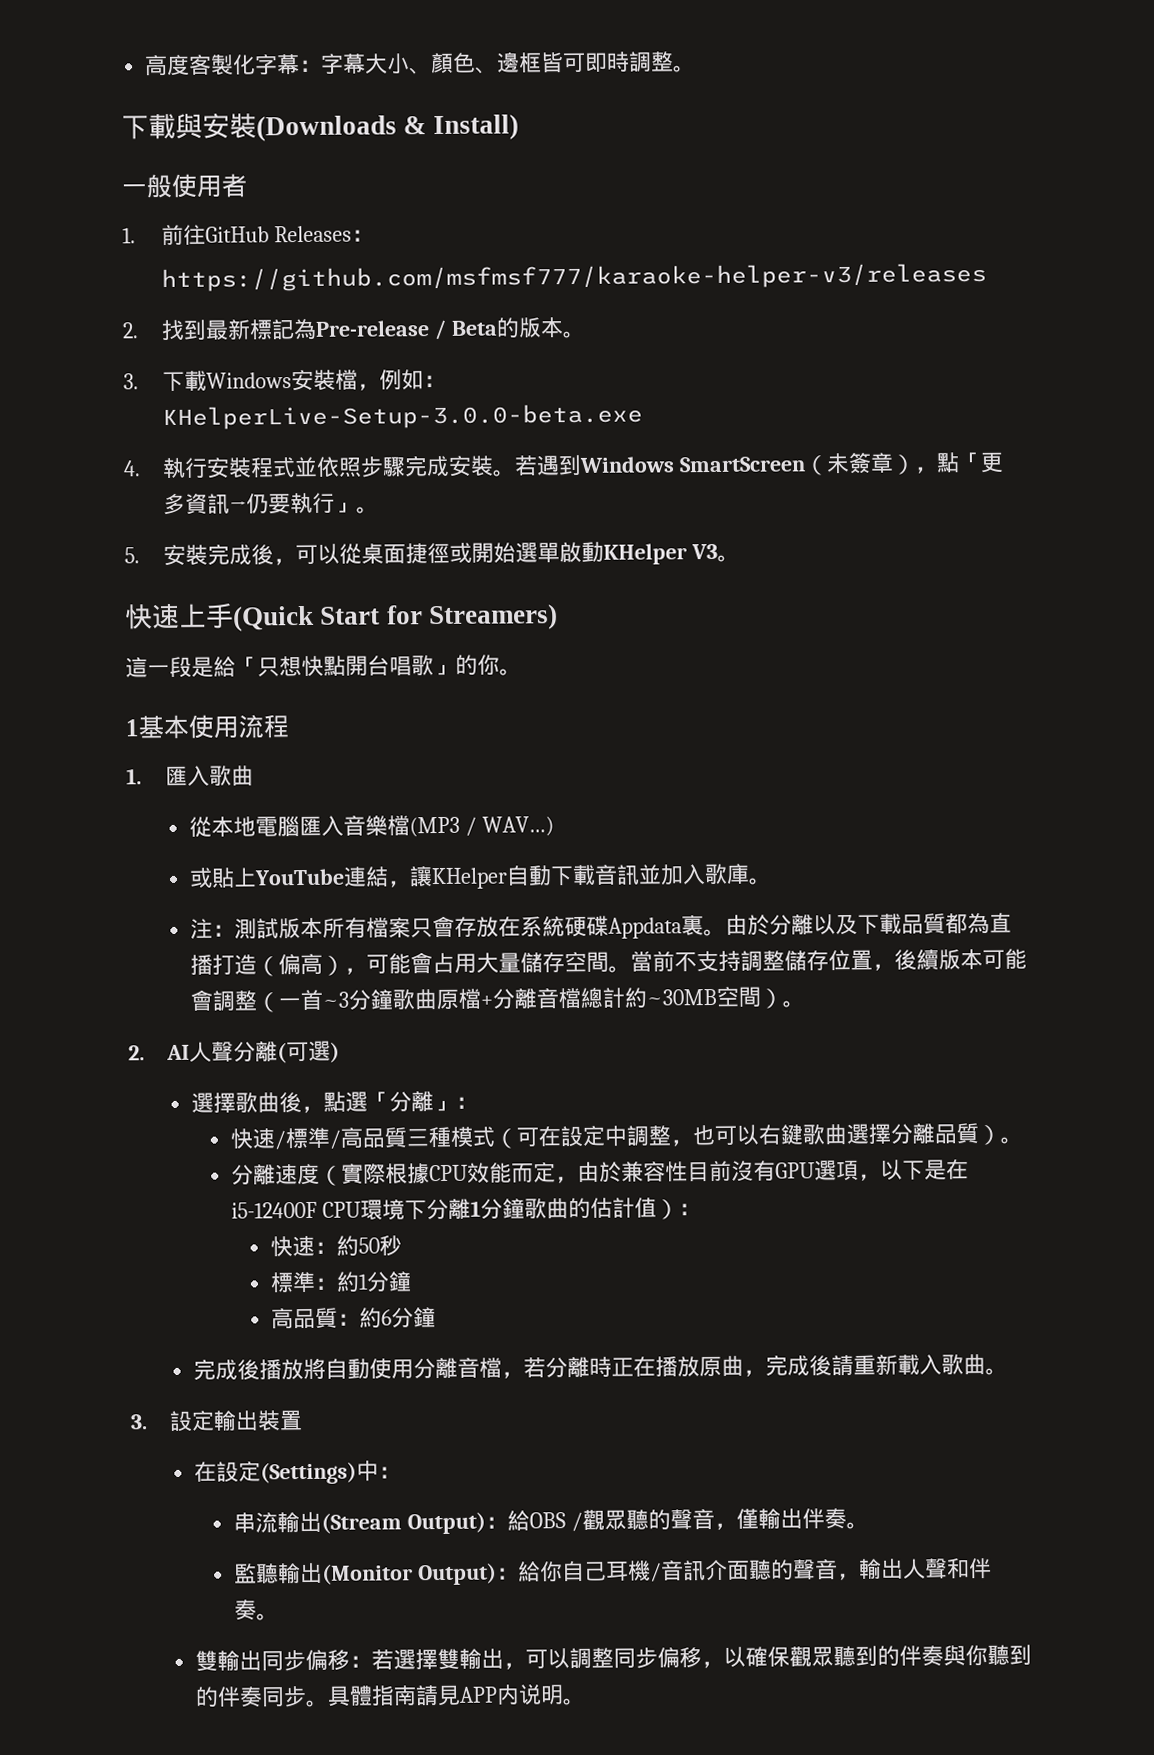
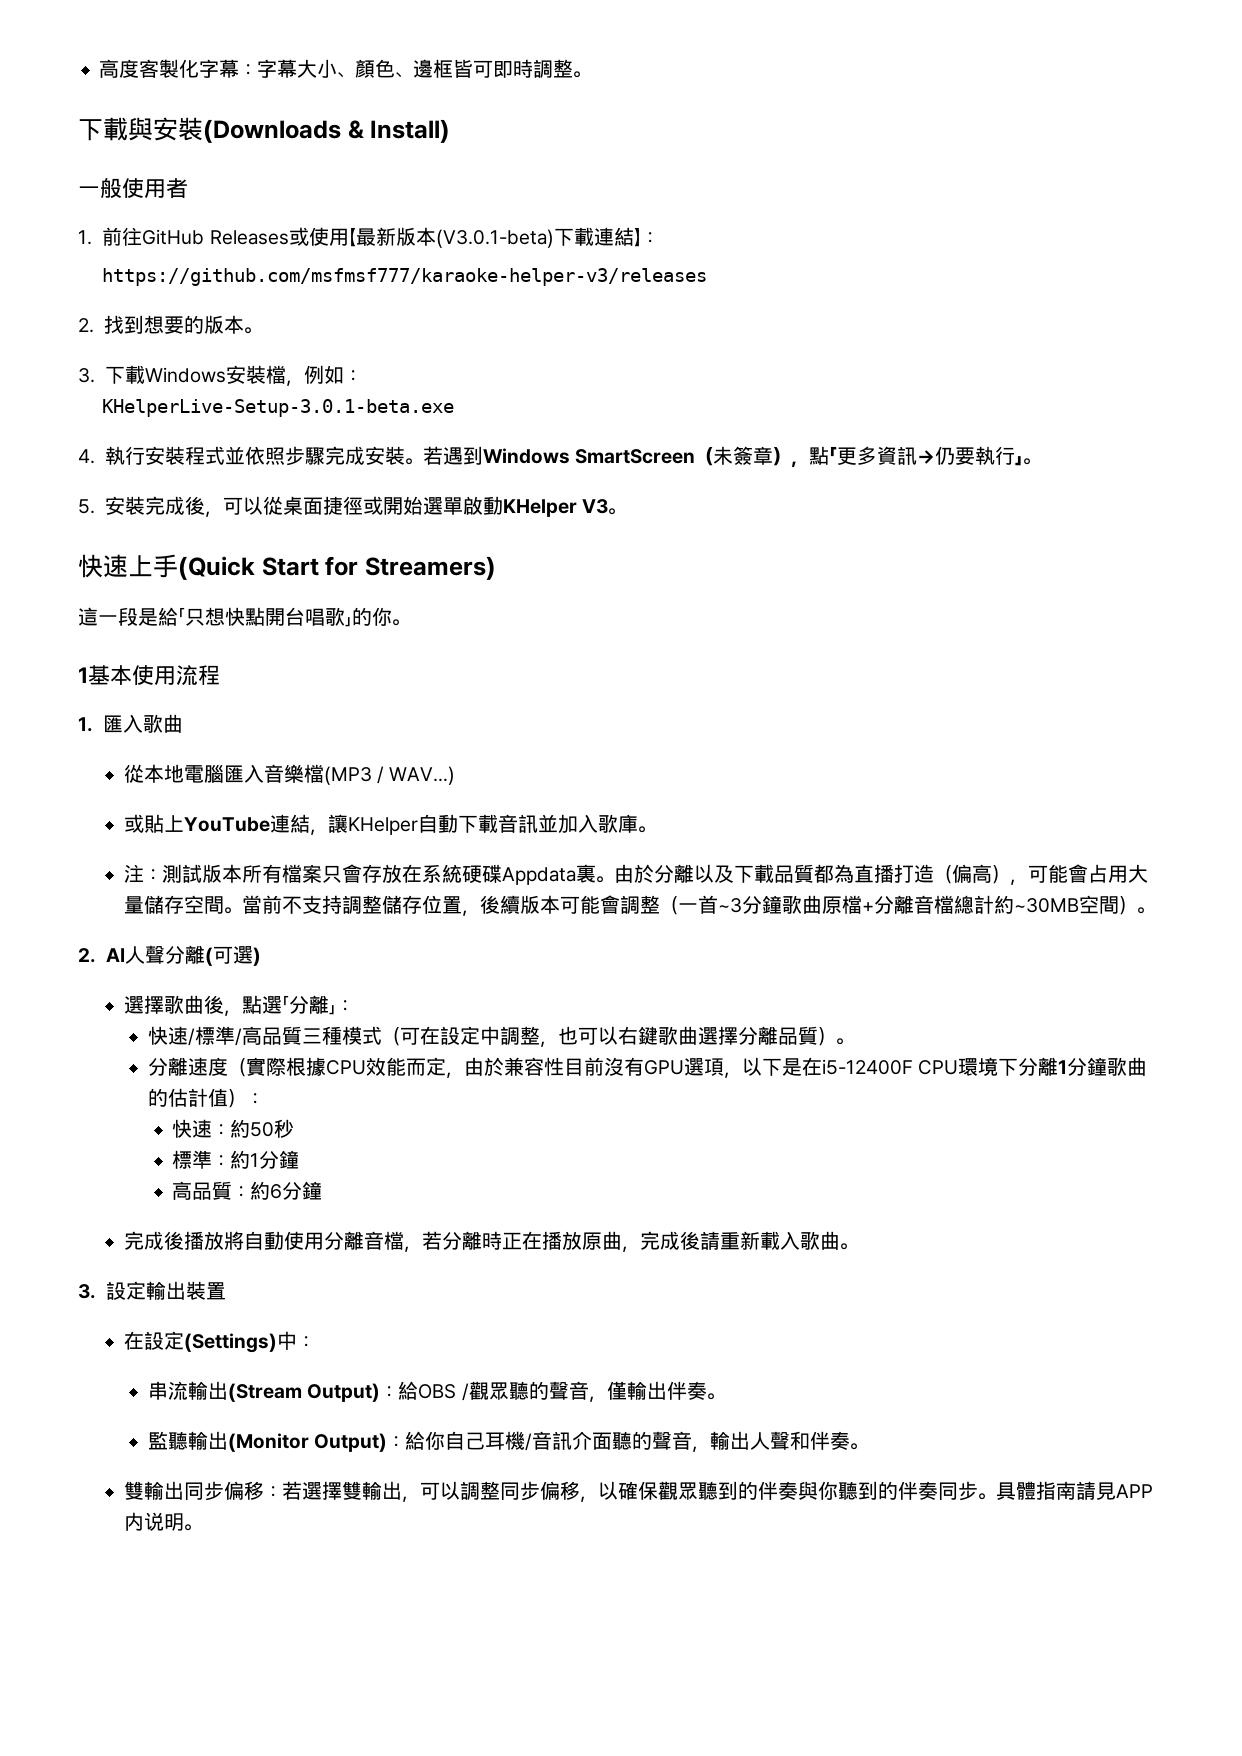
[350,229,374,242] [160,262,987,293] [122,318,498,341] ： // https://github.com/msfmsf777/karaoke-helper-v3/releases // 2.找到最新標記為Pre-release / Beta -> [288,227,659,248] [102,268,708,286] [78,315,184,334] 或使用【最新版本(V3.0.1-beta)下載連結】： // https://github.com/msfmsf777/karaoke-helper-v3/releases // 2.找到想要
[161,403,643,431] KHelperLive-Setup-3.0.0-beta.exe -> [102,399,455,417] KHelperLive-Setup-3.0.1-beta.exe

